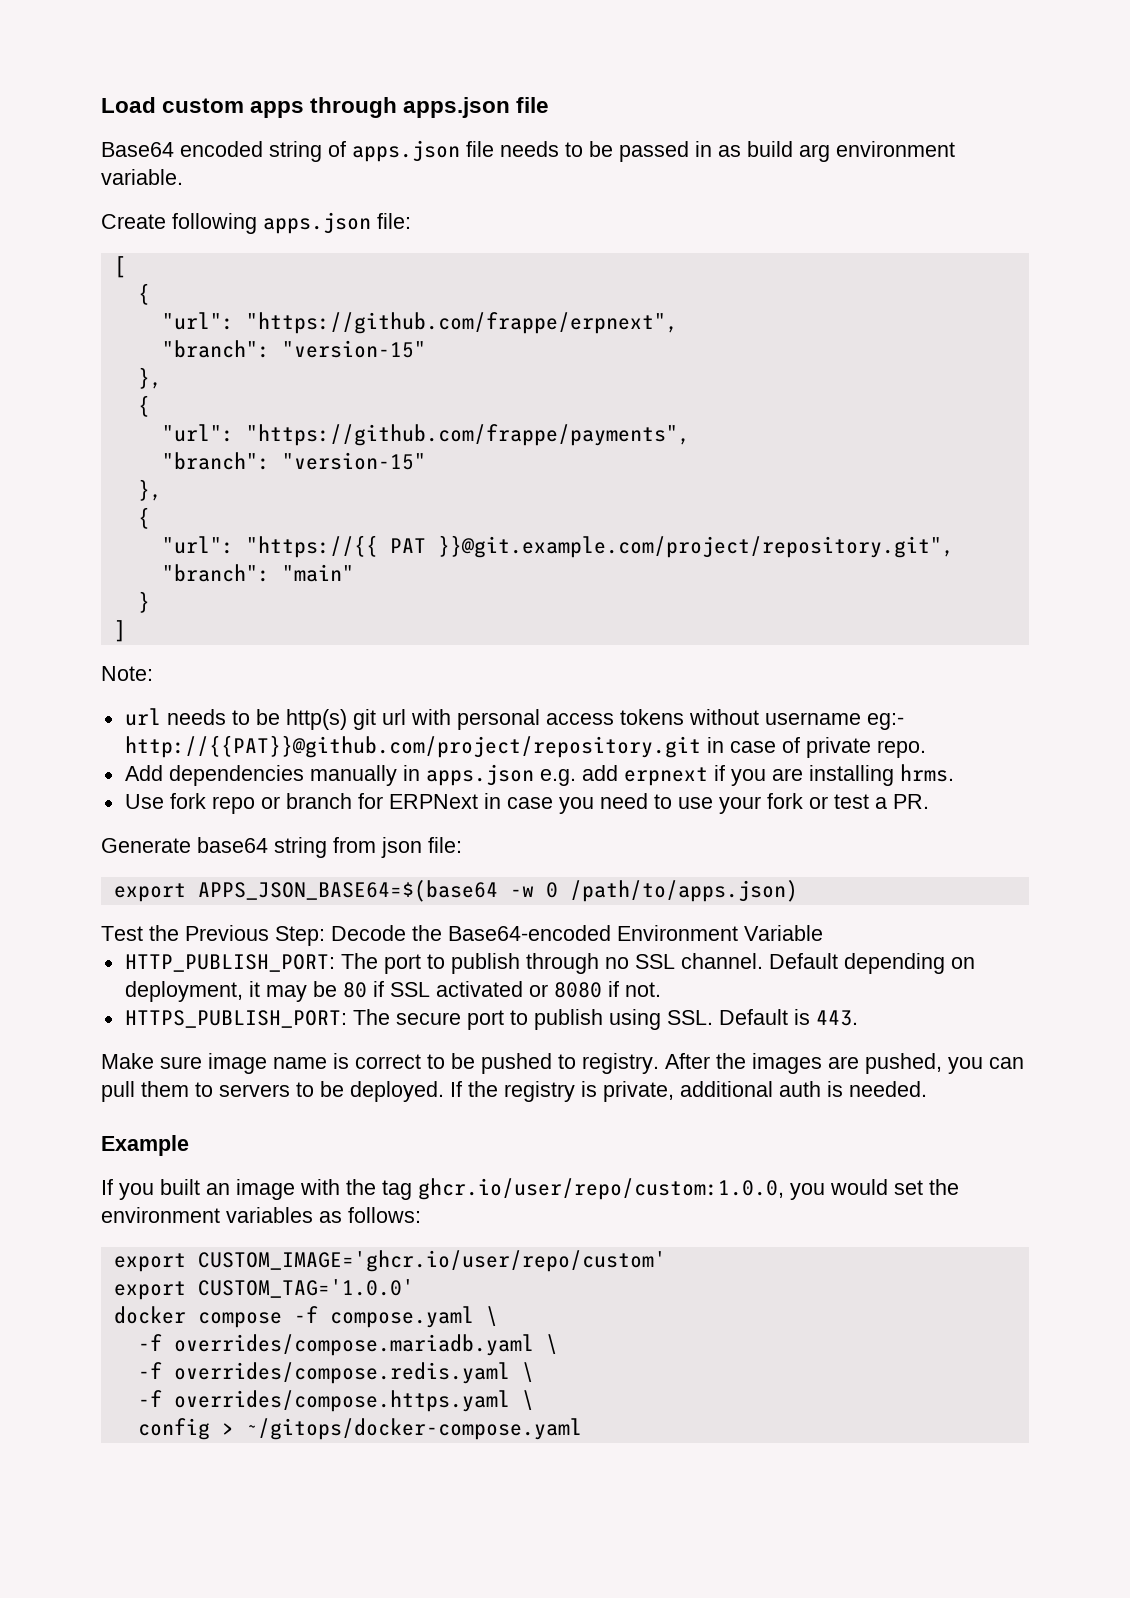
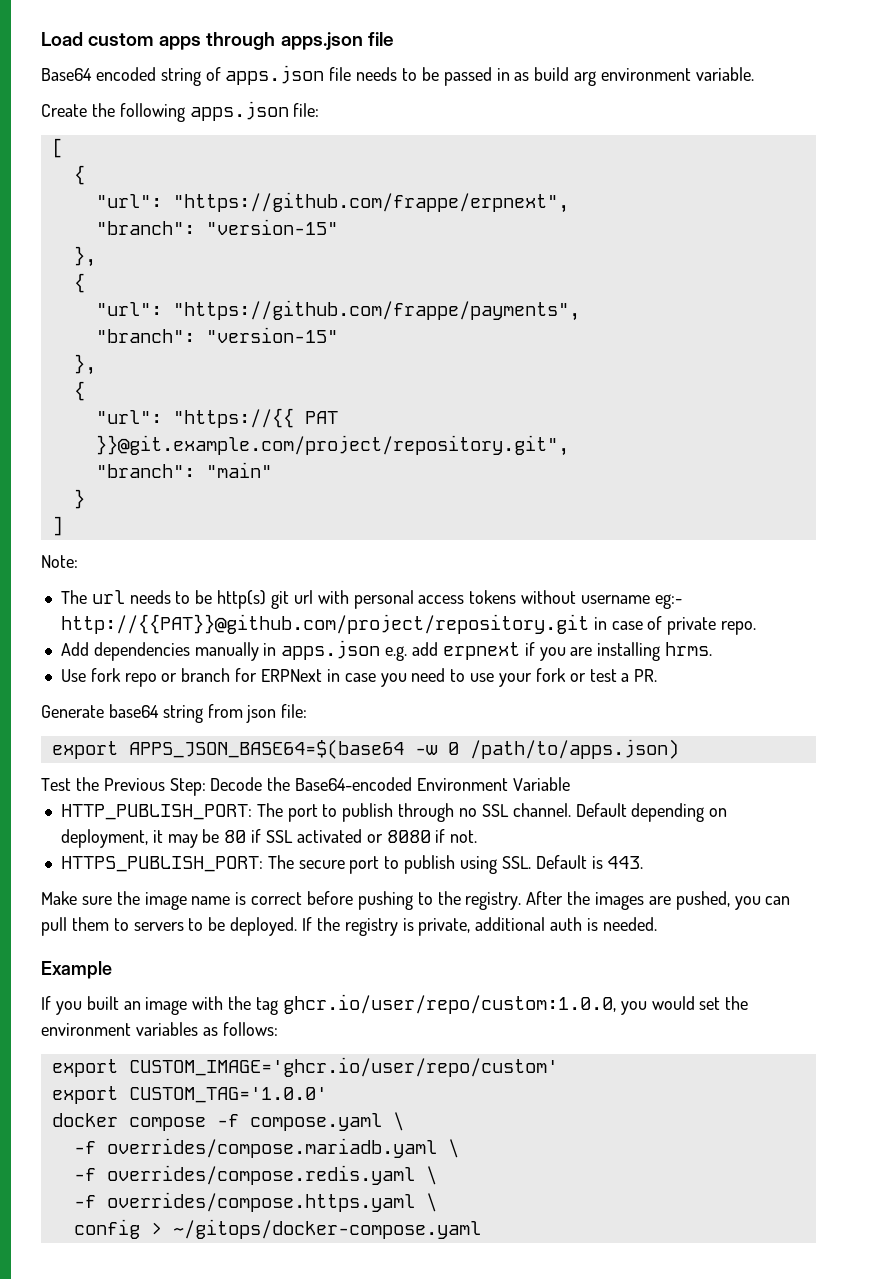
(166, 221) none -> [91,103,115,117] the
(153, 673) none -> [60,590,87,604] The
(202, 1062) none -> [116,891,140,905] the
[427,1053,576,1074] to be pushed to -> [307,891,461,910] before pushing to the

